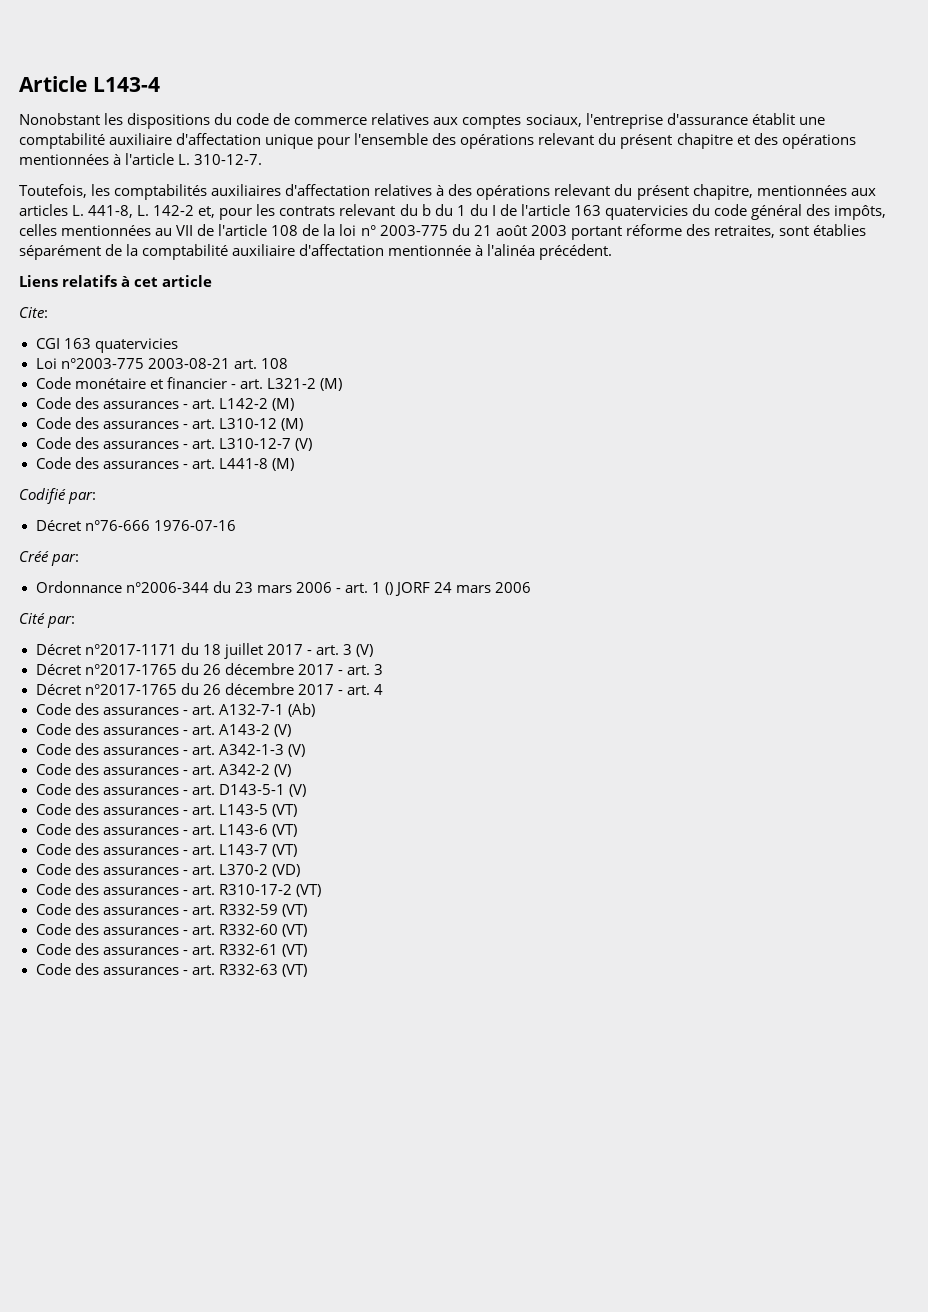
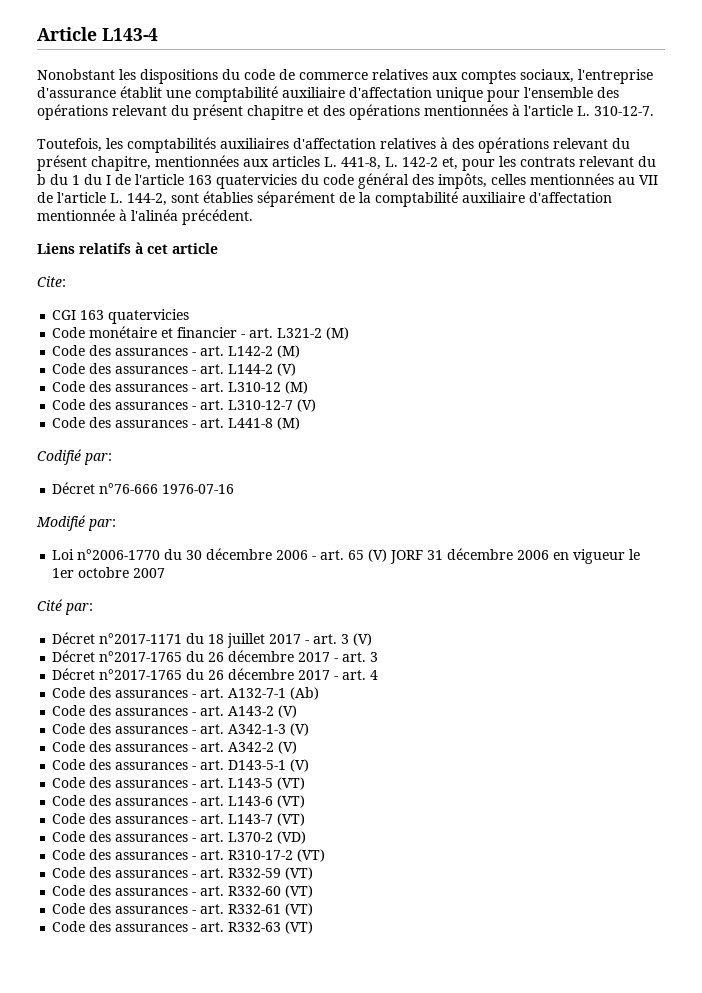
[271,224,775,240] 108 de la loi n° 2003-775 du 21 août 2003 portant réforme des retraites, -> [110,193,167,206] L. 144-2,
[35,358,288,369] // Loi n°2003-775 2003-08-21 art. 108 -> (190, 316) none
(294, 404) none -> [52,363,297,376] // Code des assurances - art. L144-2 (V)
[19,551,80,566] [35,581,532,596] Créé par: // Ordonnance n°2006-344 du 23 mars 2006 - art. 1 () JORF 24 mars 2006 -> [36,515,116,531] [52,548,641,564] [52,567,166,578] Modifié par: // Loi n°2006-1770 du 30 décembre 2006 - art. 65 (V) JORF 31 décembre 2006 en vigueur le 1er octobre 2007

